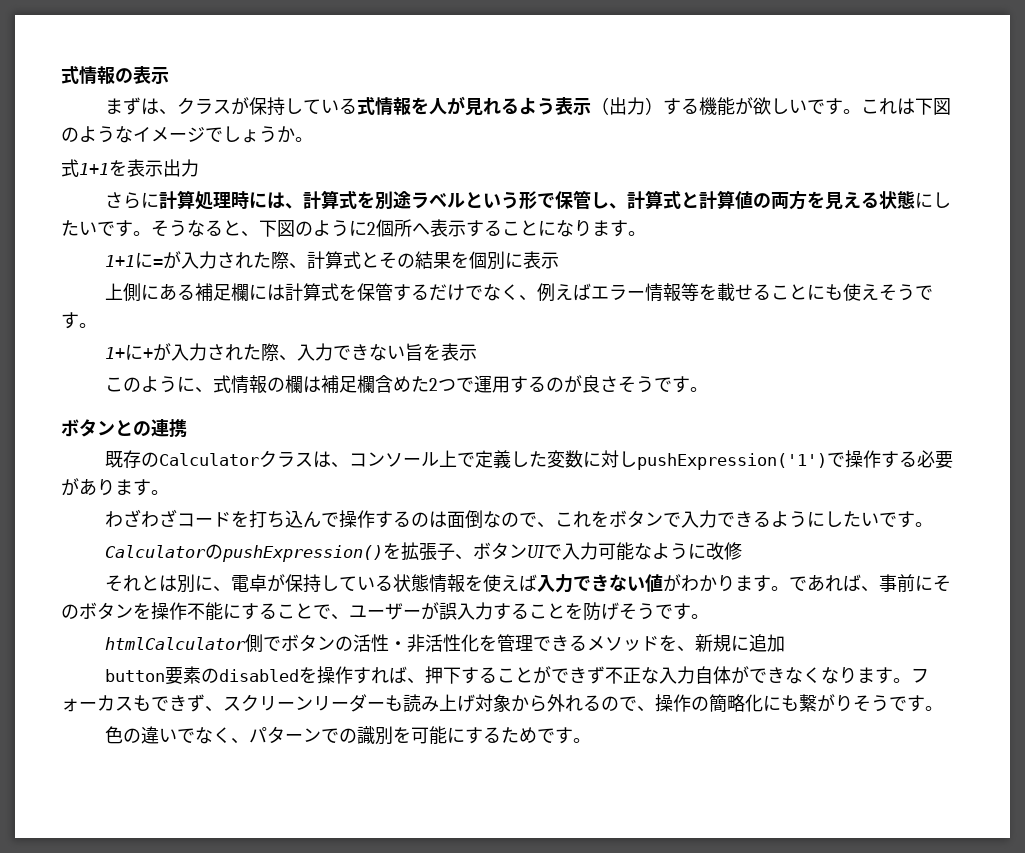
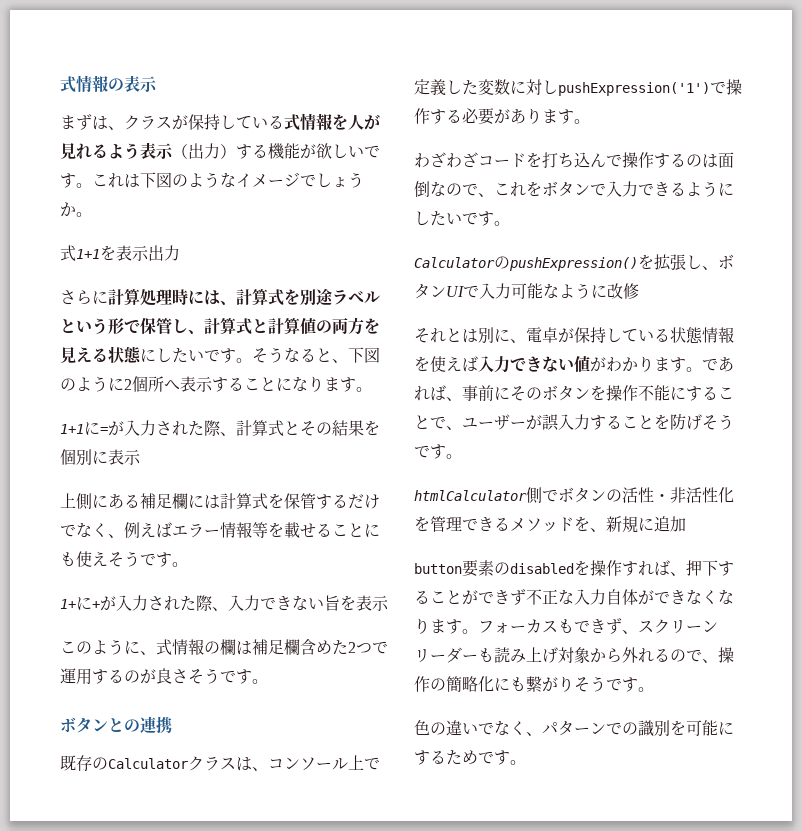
[436,543,455,561] 子 -> [686,255,702,270] し

